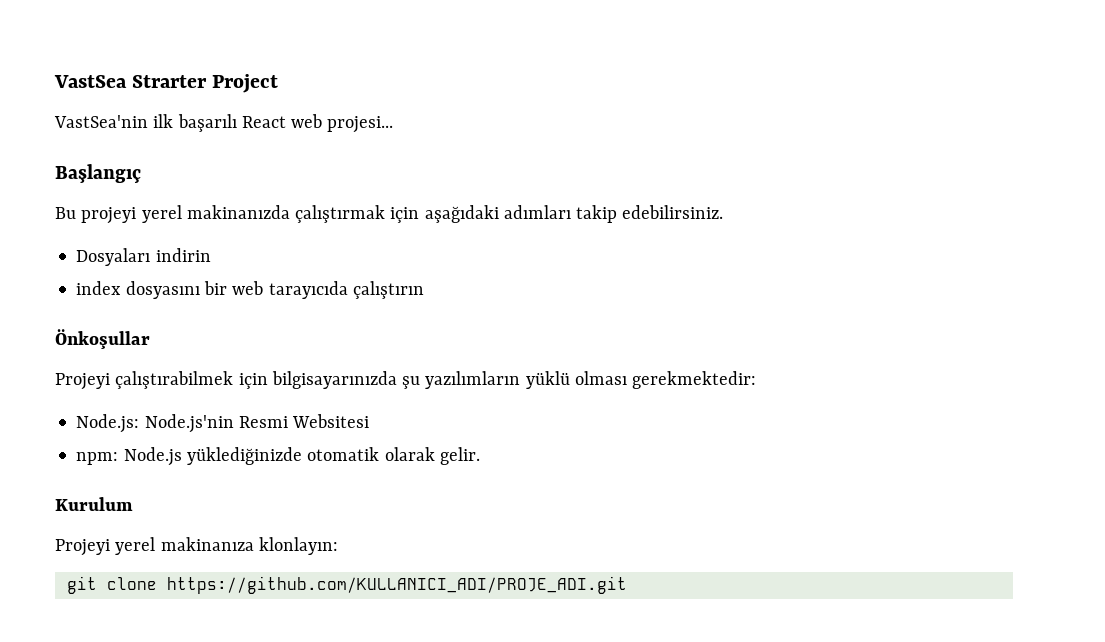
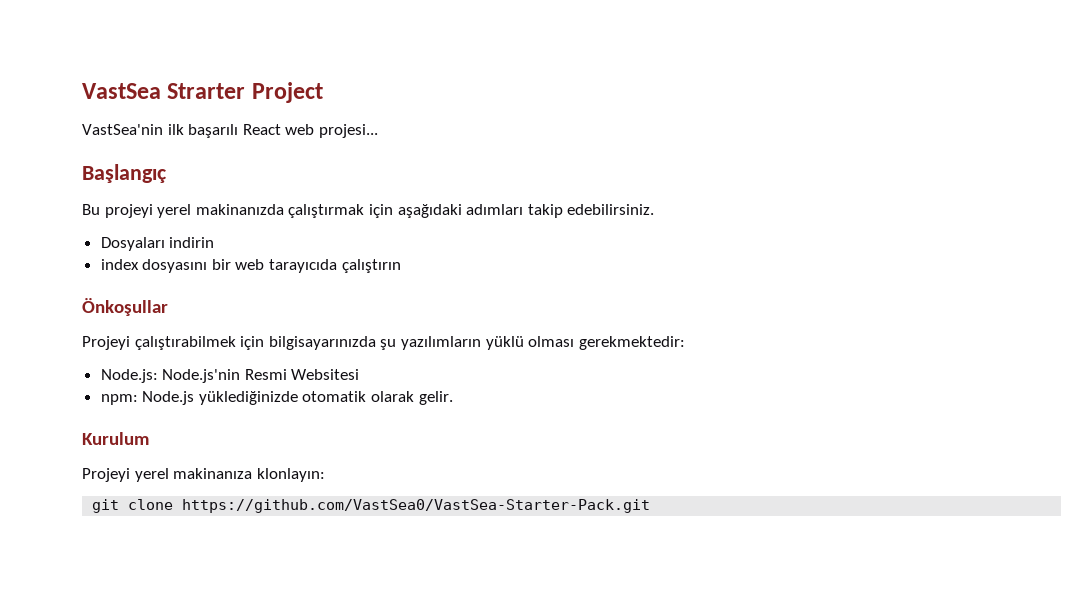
[166,576,627,594] https://github.com/KULLANICI_ADI/PROJE_ADI.git -> [182,499,651,513] https://github.com/VastSea0/VastSea-Starter-Pack.git

